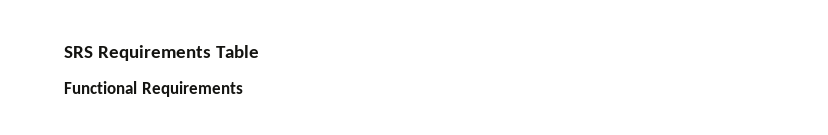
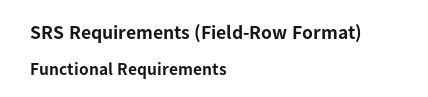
[216,45,260,58] Table -> [194,24,363,43] (Field-Row Format)

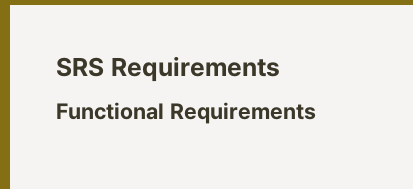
[194,24,363,43] (Field-Row Format) -> (280, 69) none

